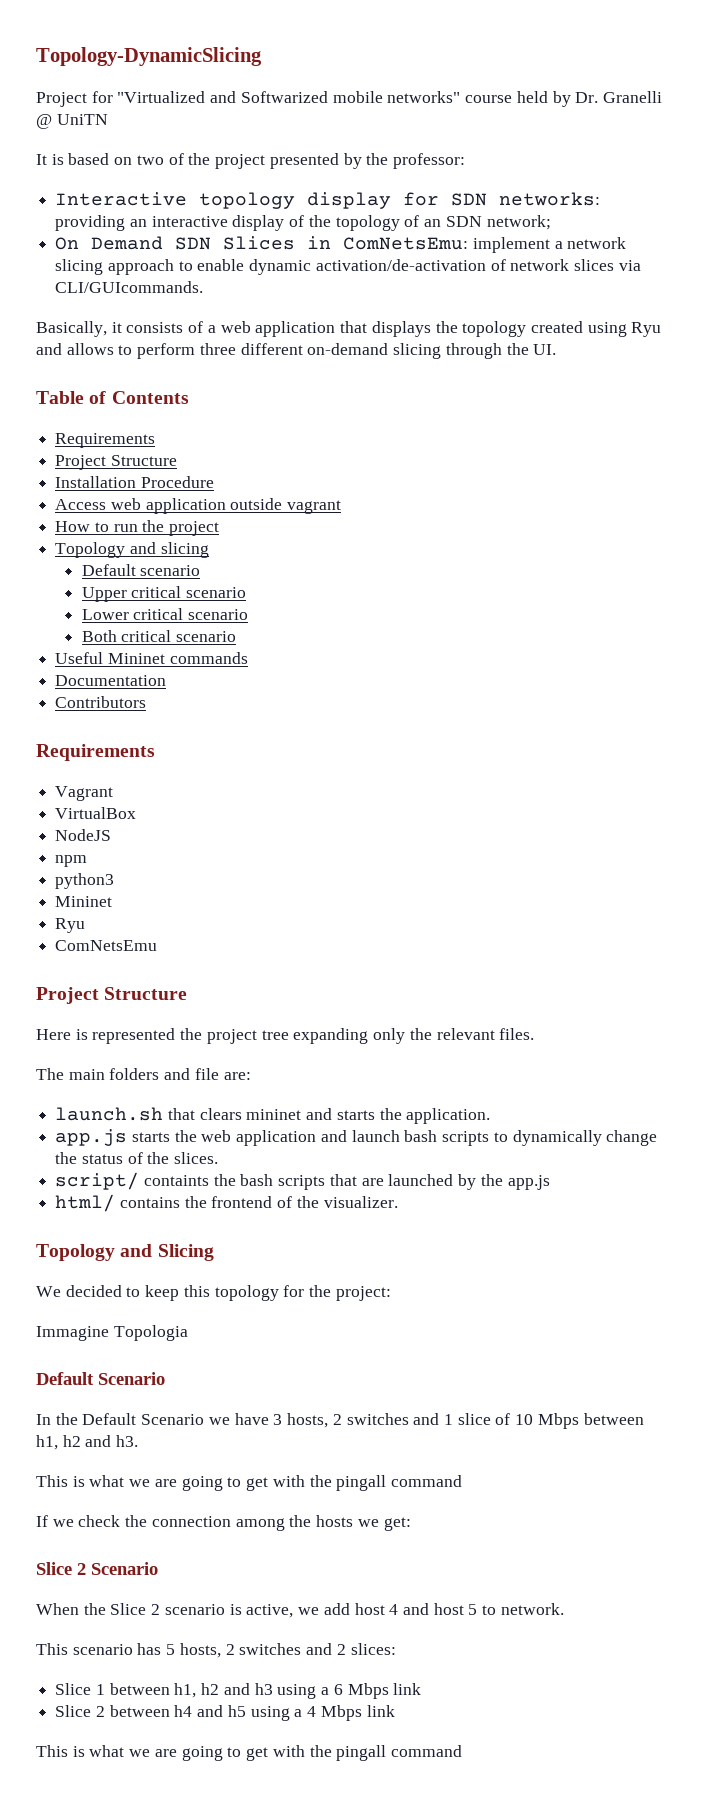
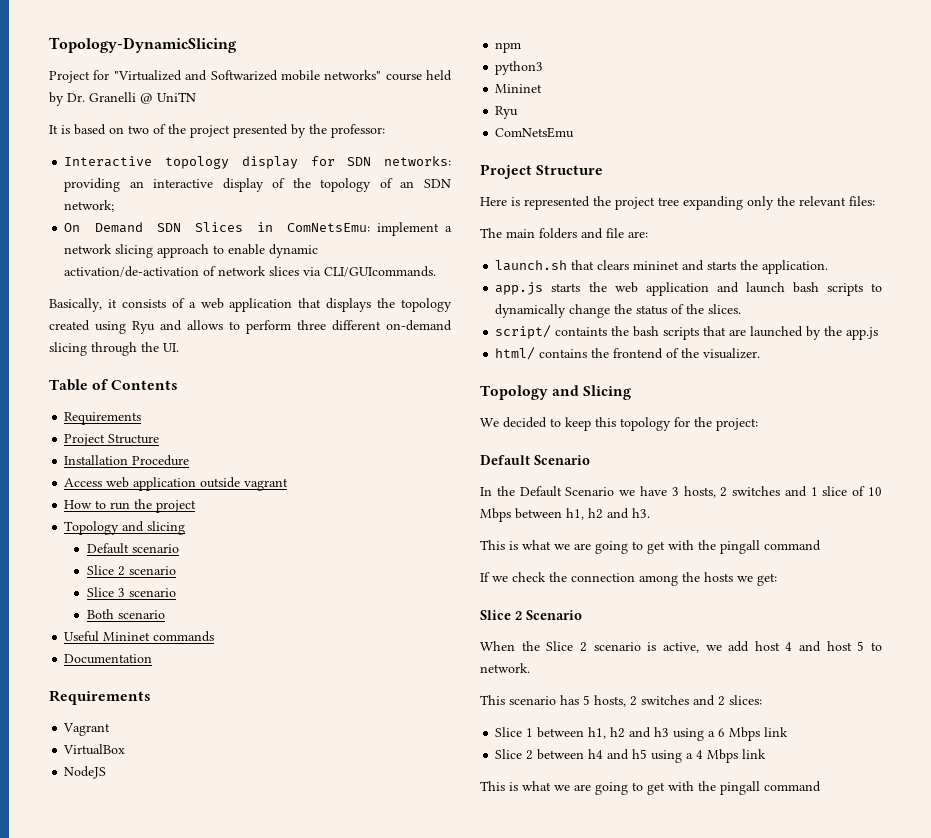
[81,586,247,602] [81,608,184,620] Upper critical scenario // Lower critical -> [87,565,177,576] [87,587,126,597] Slice 2 scenario // Slice 3
[121,630,172,642] critical -> (115, 614) none
[55,696,147,708] // Contributors -> (153, 659) none
[499,1028,535,1040] files. -> [849,196,875,206] files:
[36,1325,188,1341] // Immagine Topologia -> (758, 424) none

